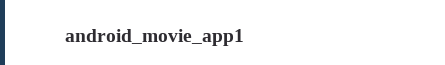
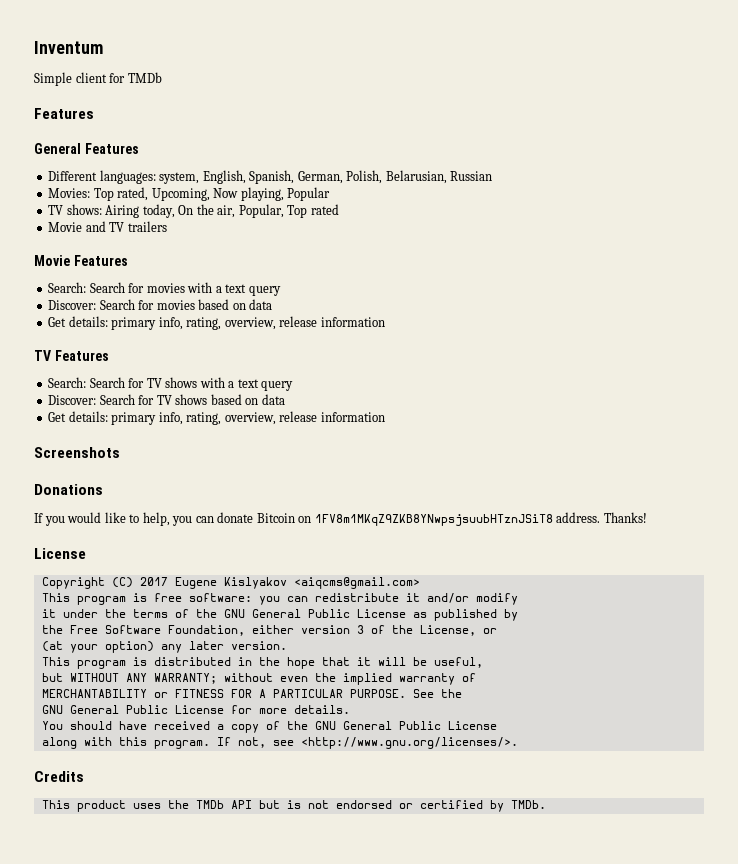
[65,29,244,46] android_movie_app1 -> [34,41,103,54] [34,72,162,86] [34,108,94,119] [34,143,139,154] [48,170,493,184] [48,187,331,201] [48,204,339,218] [48,221,167,232] [34,255,128,266] [48,282,281,296] [48,299,273,310] [48,316,385,330] [34,350,109,361] [48,377,294,391] [48,394,285,405] [48,411,385,425] [34,447,120,458] [34,484,103,495] [34,512,647,526] [34,548,86,559] [41,577,420,589] [41,593,518,605] [41,609,518,621] [41,625,497,636] [41,641,287,653] [41,657,483,669] [41,673,476,685] [41,689,462,698] [41,705,350,714] [41,721,497,733] [41,737,518,749] [34,771,84,782] [41,800,546,812] Inventum // Simple client for TMDb // Features // General Features // Different languages: system, English, Spanish, German, Polish, Belarusian, Russian // Movies: Top rated, Upcoming, Now playing, Popular // TV shows: Airing today, On the air, Popular, Top rated // Movie and TV trailers // Movie Features // Search: Search for movies with a text query // Discover: Search for movies based on data // Get details: primary info, rating, overview, release information // TV Features // Search: Search for TV shows with a text query // Discover: Search for TV shows based on data // Get details: primary info, rating, overview, release information // Screenshots // Donations // If you would like to help, you can donate Bitcoin on 1FV8m1MKqZ9ZKB8YNwpsjsuubHTznJSiT8 address. Thanks! // License // Copyright (C) 2017 Eugene Kislyakov <aiqcms@gmail.com> // This program is free software: you can redistribute it and/or modify // it under the terms of the GNU General Public License as published by // the Free Software Foundation, either version 3 of the License, or // (at your option) any later version. // This program is distributed in the hope that it will be useful, // but WITHOUT ANY WARRANTY; without even the implied warranty of // MERCHANTABILITY or FITNESS FOR A PARTICULAR PURPOSE. See the // GNU General Public License for more details. // You should have received a copy of the GNU General Public License // along with this program. If not, see <http://www.gnu.org/licenses/>. // Credits // This product uses the TMDb API but is not endorsed or certified by TMDb.

